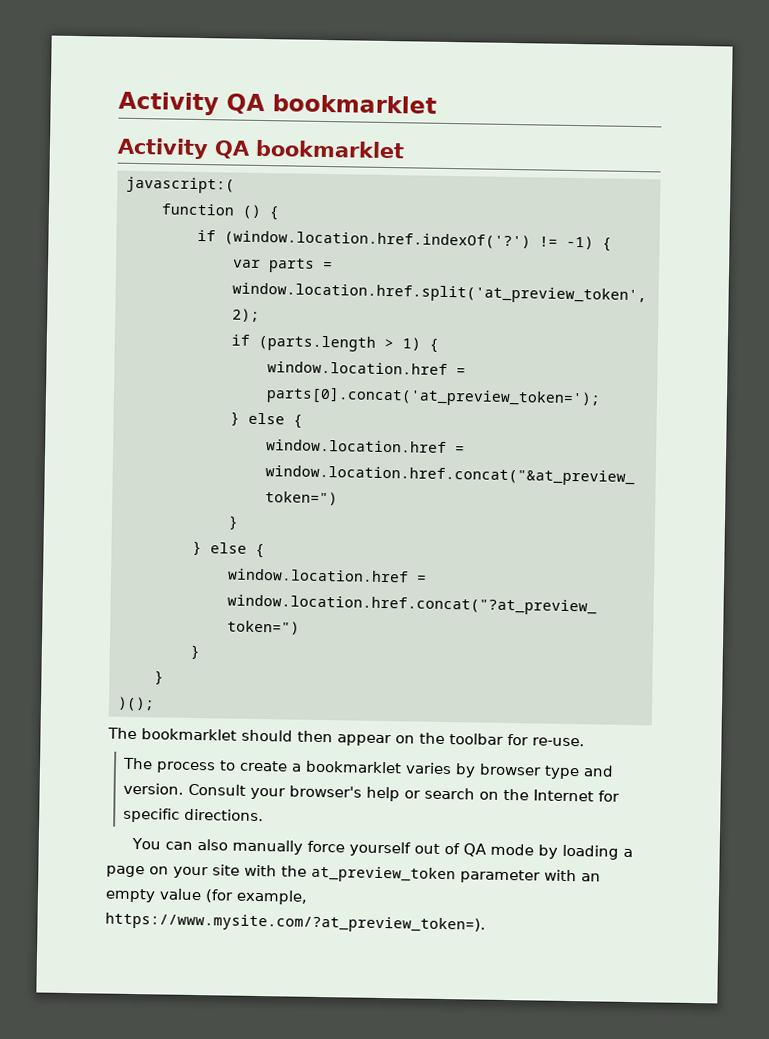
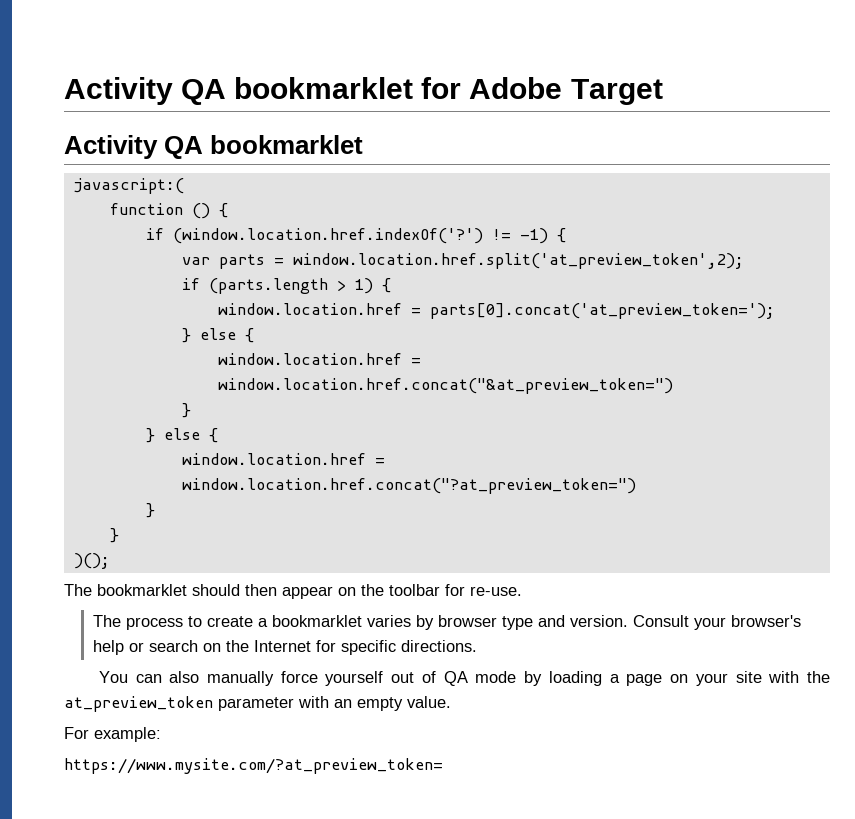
[118,91,437,116] Activity QA bookmarklet -> [64,77,663,105] Activity QA bookmarklet for Adobe Target
[159,888,308,905] [105,912,486,934] value (for example, https://www.mysite.com/?at_preview_token=). -> [407,696,451,708] [64,727,161,742] [64,758,443,774] value. // For example: // https://www.mysite.com/?at_preview_token=

